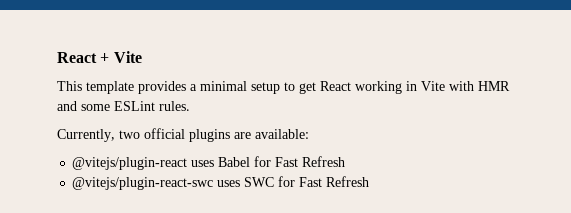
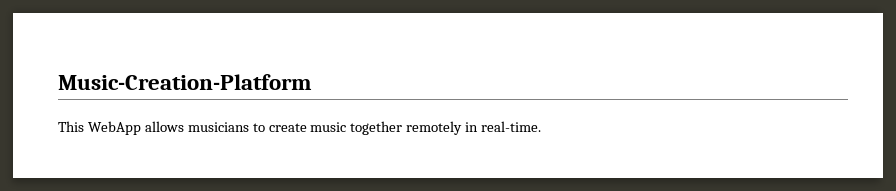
[57,51,142,63] [57,81,510,94] [57,101,190,111] [57,128,309,142] [72,156,346,170] [72,176,370,190] React + Vite // This template provides a minimal setup to get React working in Vite with HMR and some ESLint rules. // Currently, two official plugins are available: // @vitejs/plugin-react uses Babel for Fast Refresh // @vitejs/plugin-react-swc uses SWC for Fast Refresh -> [58,74,312,90] [58,121,542,135] Music-Creation-Platform // This WebApp allows musicians to create music together remotely in real-time.

